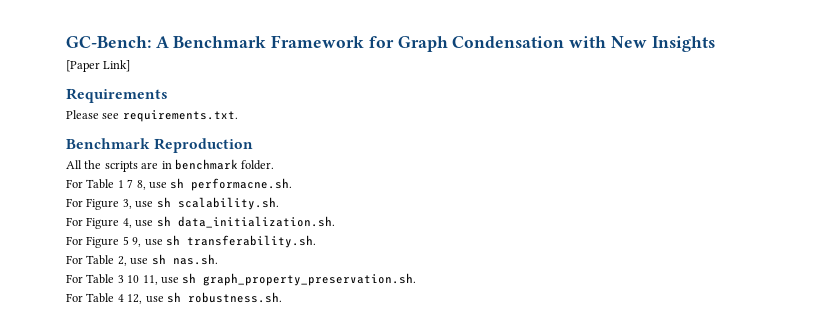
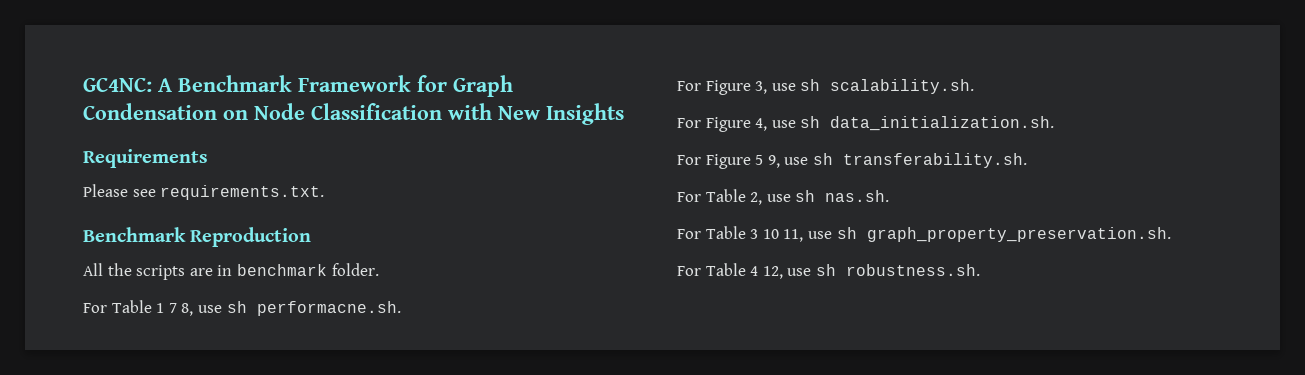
[66,36,151,48] GC-Bench: -> [83,77,152,92] GC4NC:
(565, 42) none -> [223,103,442,120] on Node Classification
[66,60,131,72] // [Paper Link] -> (624, 114) none

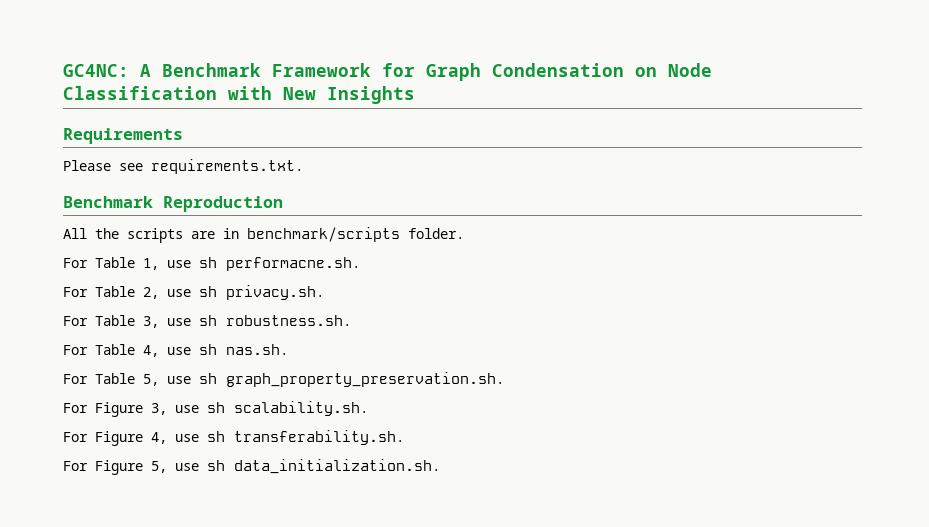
[236,264,327,276] benchmark -> [247,227,400,242] benchmark/scripts
[156,303,194,316] 1 7 8, -> [143,258,159,270] 1,
(401, 308) none -> [63,285,324,300] [63,315,351,328] [63,344,288,357] [63,372,504,387] // For Table 2, use sh privacy.sh. // For Table 3, use sh robustness.sh. // For Table 4, use sh nas.sh. // For Table 5, use sh graph_property_preservation.sh.
[830,116,1055,131] [677,153,1027,169] [677,189,890,205] [677,226,1171,242] [677,263,980,279] data_initialization.sh. // For Figure 5 9, use sh transferability.sh. // For Table 2, use sh nas.sh. // For Table 3 10 11, use sh graph_property_preservation.sh. // For Table 4 12, use sh robustness.sh. -> [234,430,404,445] [63,459,440,475] transferability.sh. // For Figure 5, use sh data_initialization.sh.

